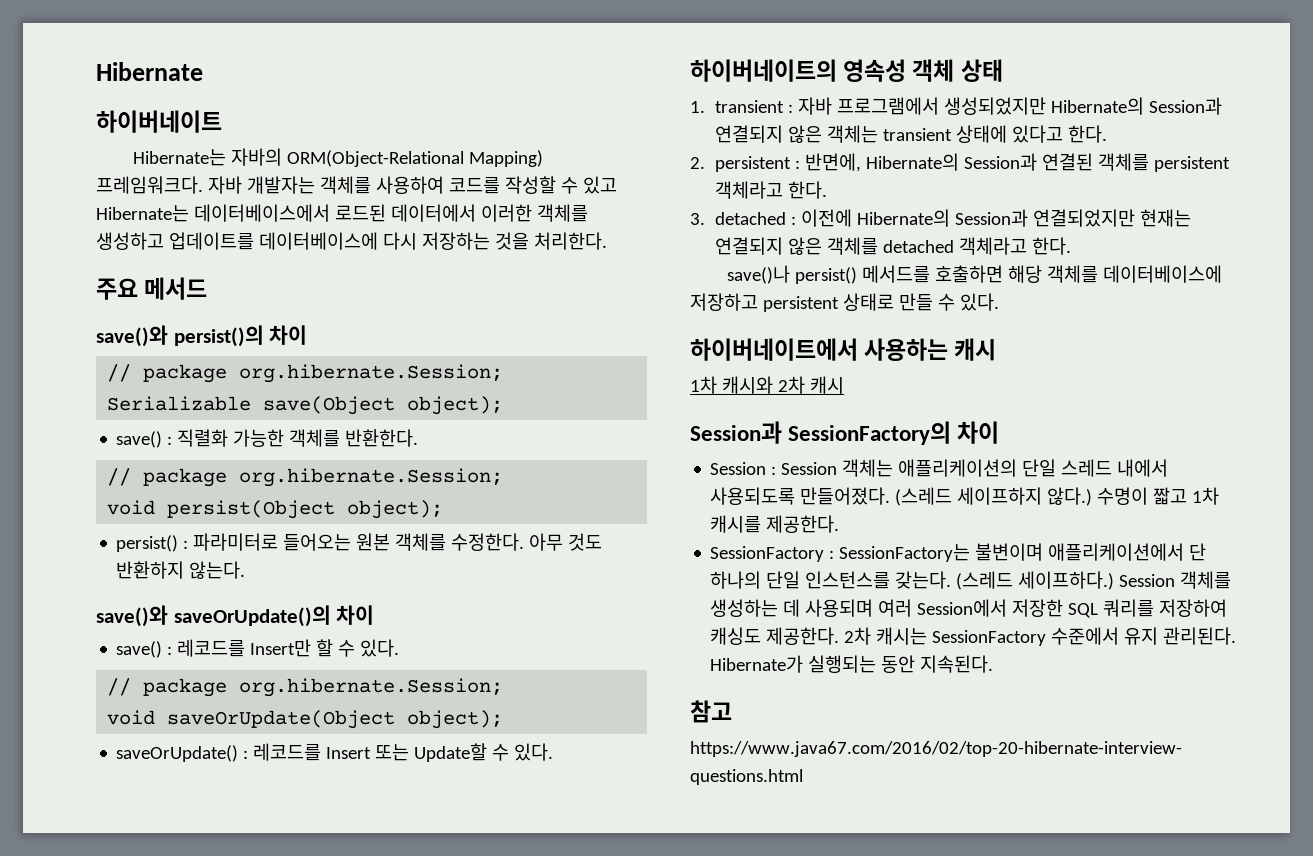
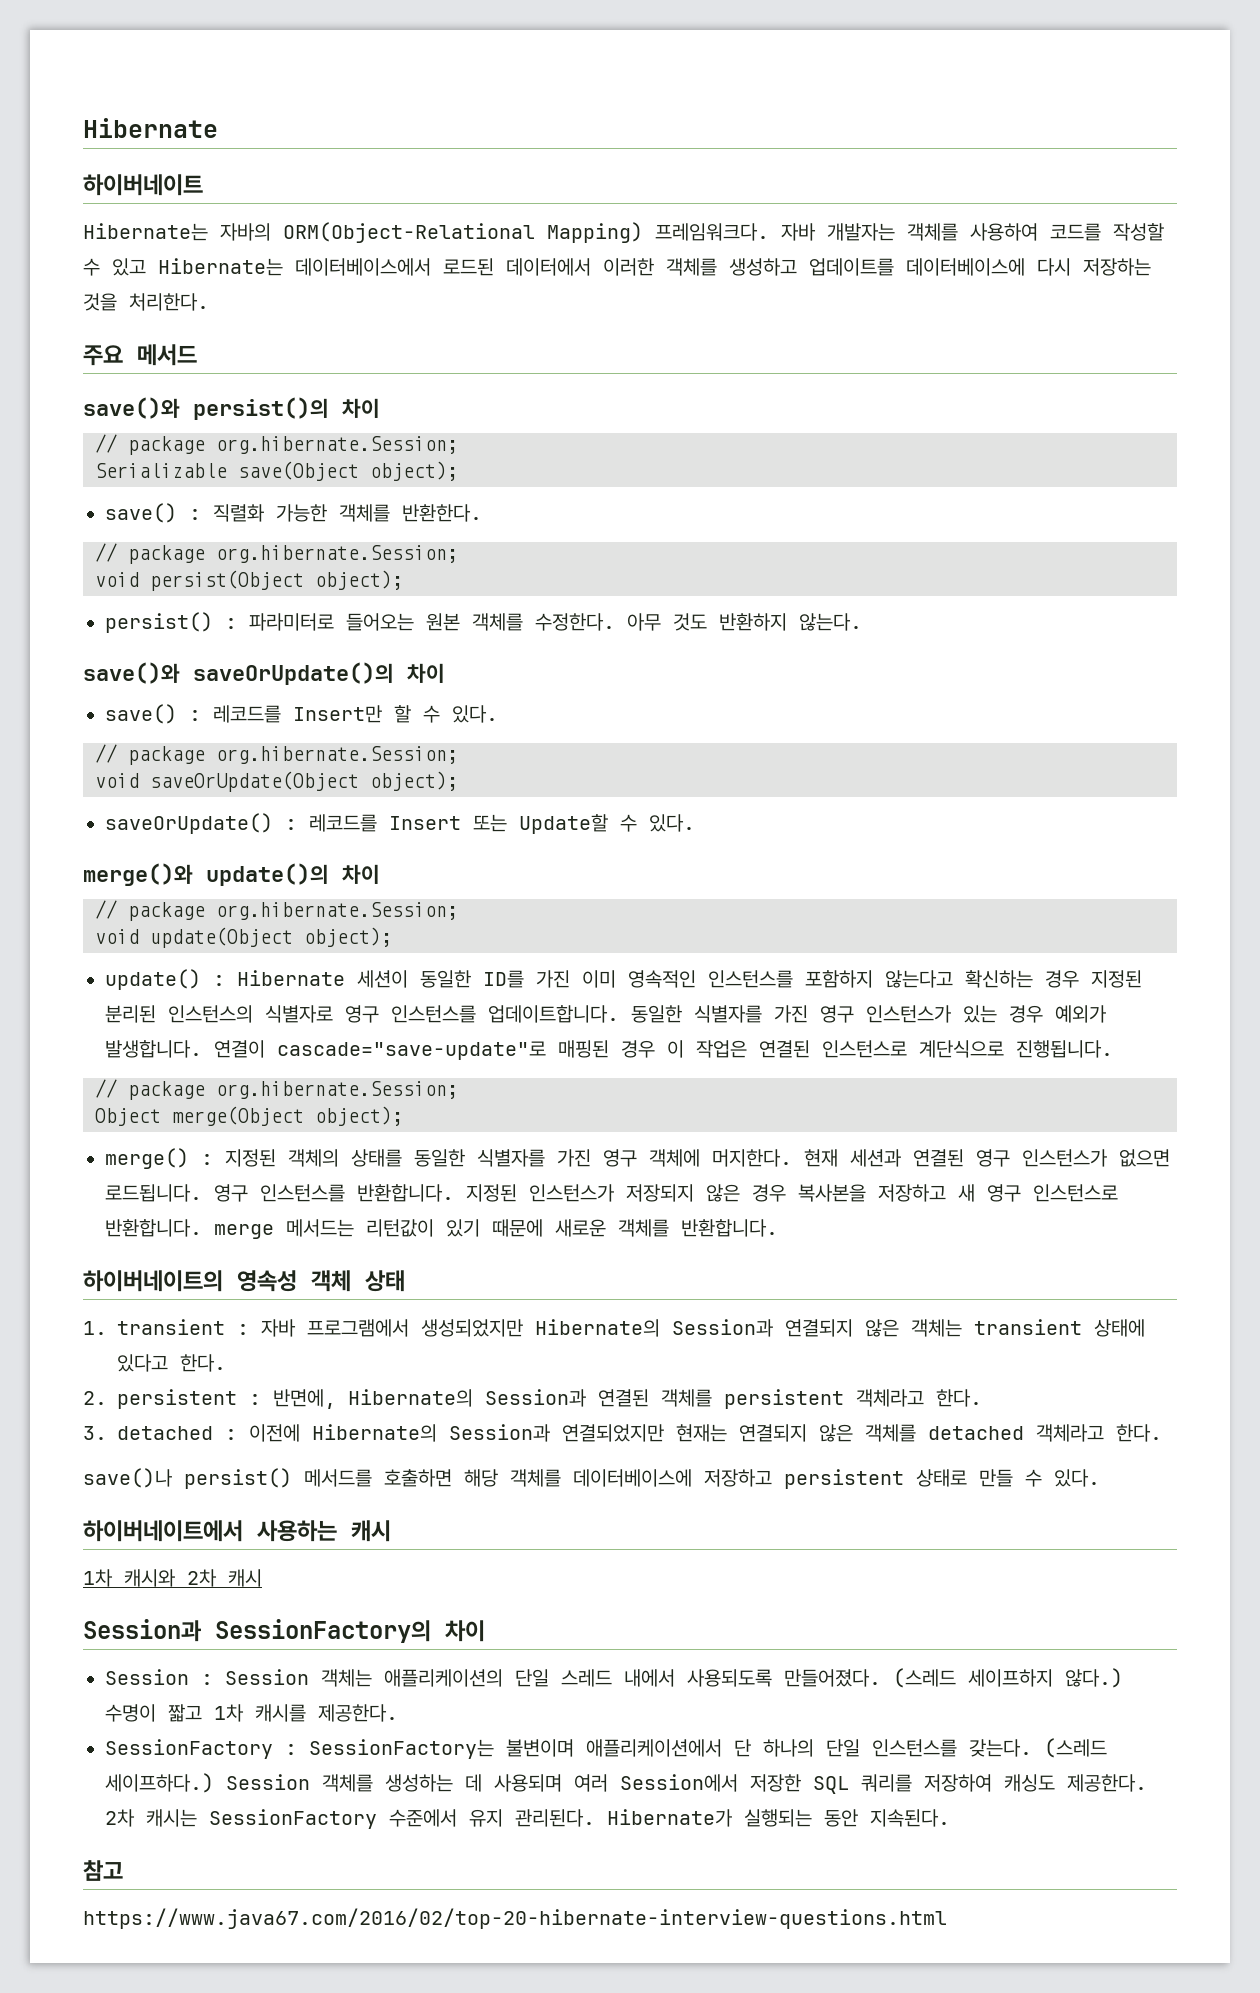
(554, 752) none -> [83,863,380,886] [95,900,458,921] [95,927,392,948] [105,969,1142,990] [105,1005,1106,1023] [105,1040,1113,1060] [95,1079,458,1100] [95,1106,403,1126] [105,1148,1170,1169] [105,1184,1118,1202] [105,1219,778,1239] // merge()와 update()의 차이 // // package org.hibernate.Session; // void update(Object object); // update() : Hibernate 세션이 동일한 ID를 가진 이미 영속적인 인스턴스를 포함하지 않는다고 확신하는 경우 지정된 분리된 인스턴스의 식별자로 영구 인스턴스를 업데이트합니다. 동일한 식별자를 가진 영구 인스턴스가 있는 경우 예외가 발생합니다. 연결이 cascade="save-update"로 매핑된 경우 이 작업은 연결된 인스턴스로 계단식으로 진행됩니다. // // package org.hibernate.Session; // Object merge(Object object); // merge() : 지정된 객체의 상태를 동일한 식별자를 가진 영구 객체에 머지한다. 현재 세션과 연결된 영구 인스턴스가 없으면 로드됩니다. 영구 인스턴스를 반환합니다. 지정된 인스턴스가 저장되지 않은 경우 복사본을 저장하고 새 영구 인스턴스로 반환합니다. merge 메서드는 리턴값이 있기 때문에 새로운 객체를 반환합니다.

